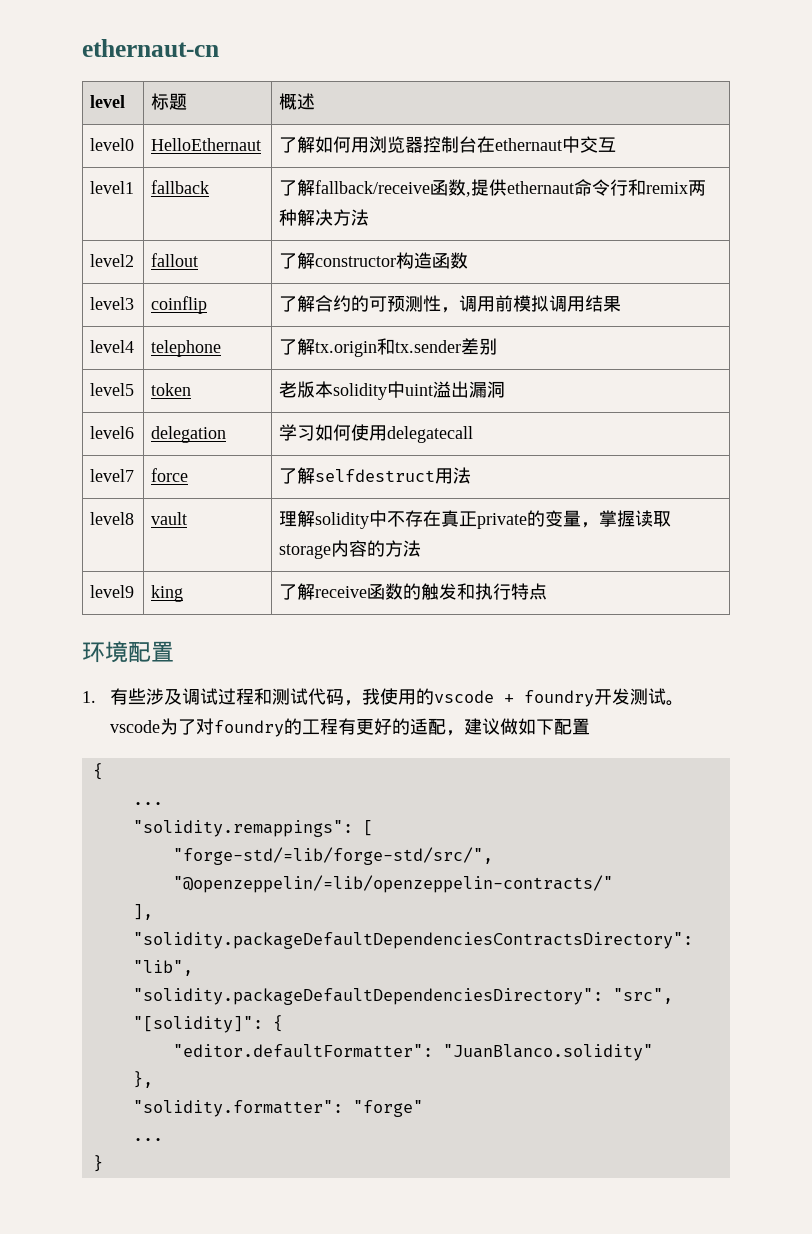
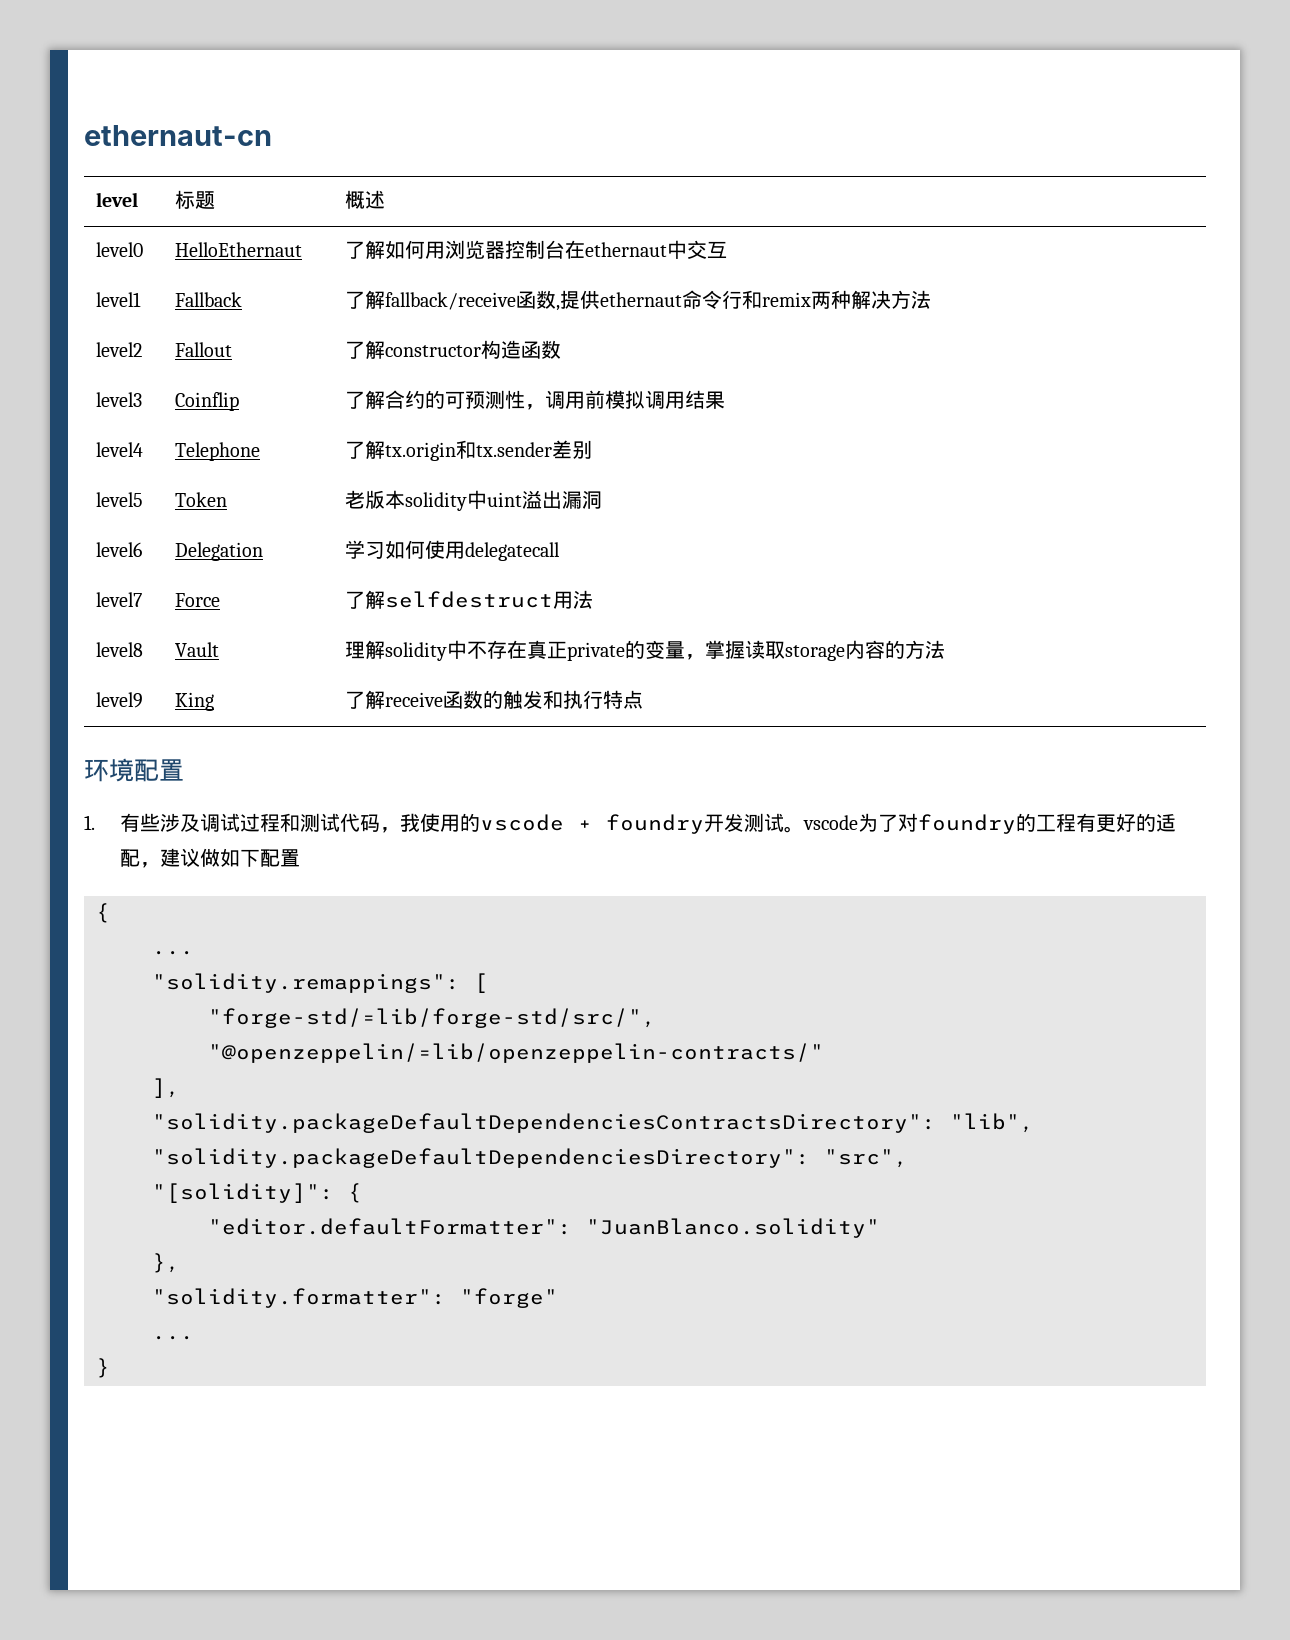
[151,180,210,194] fallback -> [174,292,242,307] Fallback
[151,253,199,267] fallout -> [174,342,232,357] Fallout
[151,296,208,314] coinflip -> [174,392,239,411] Coinflip
[151,340,222,357] telephone -> [174,442,260,461] Telephone
[151,383,192,396] token -> [174,492,227,507] Token
[151,426,227,443] delegation -> [174,542,263,561] Delegation
[151,468,189,482] force -> [174,593,220,607] Force
[151,512,188,525] vault -> [174,642,219,657] Vault
[151,585,184,602] king -> [174,692,214,711] King

